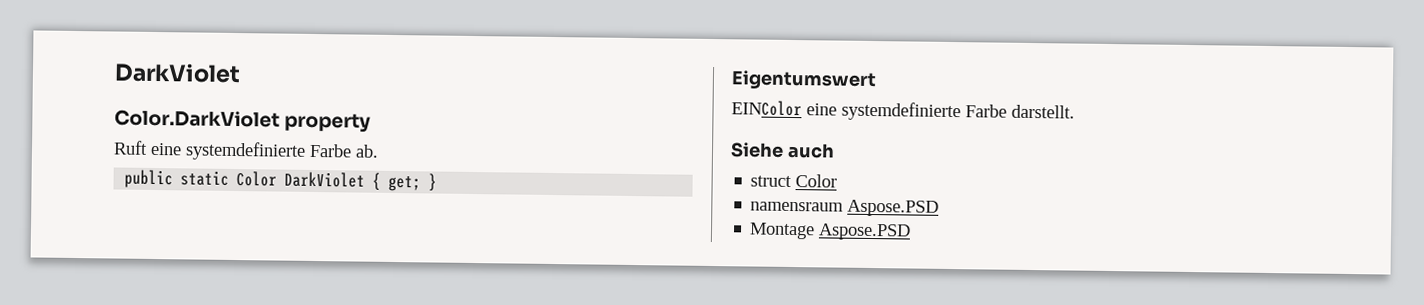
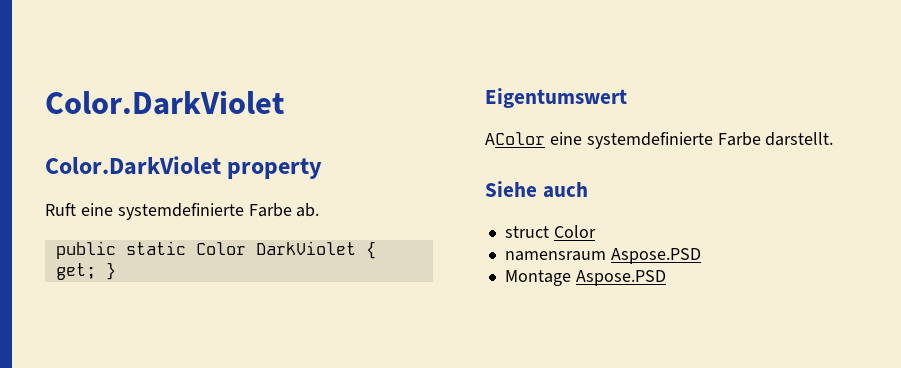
[114,62,241,84] DarkViolet -> [45,91,284,115] Color.DarkViolet
[731,100,802,117] EINColor -> [485,132,545,145] AColor

